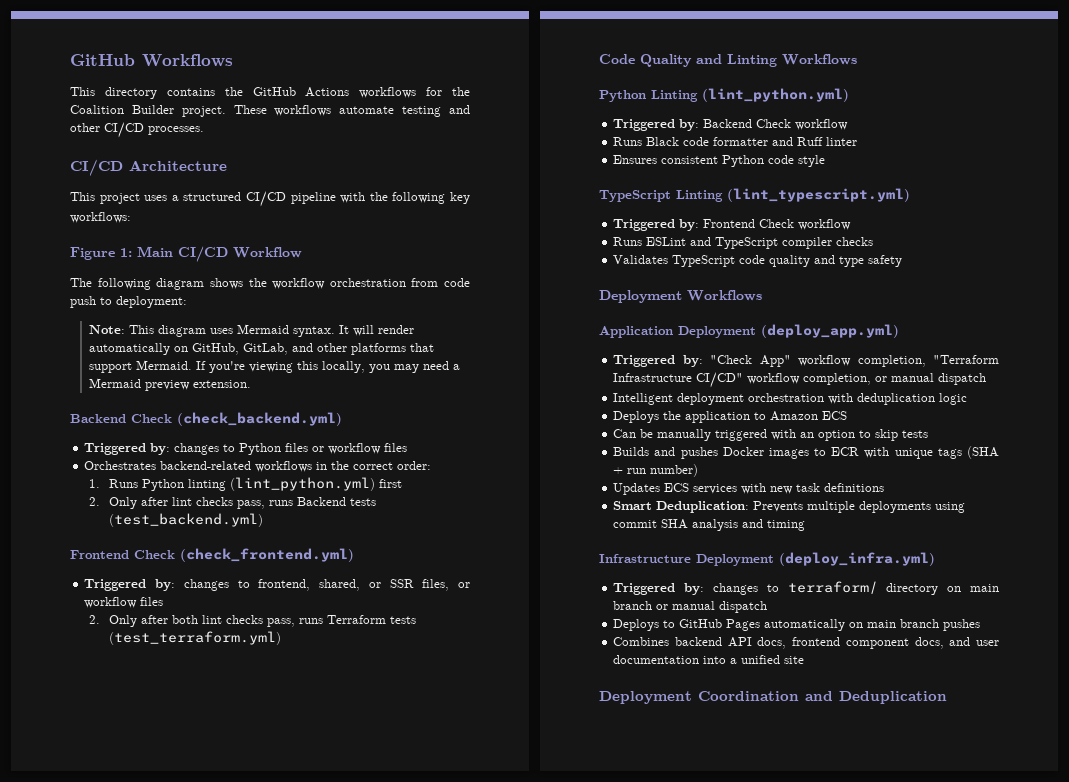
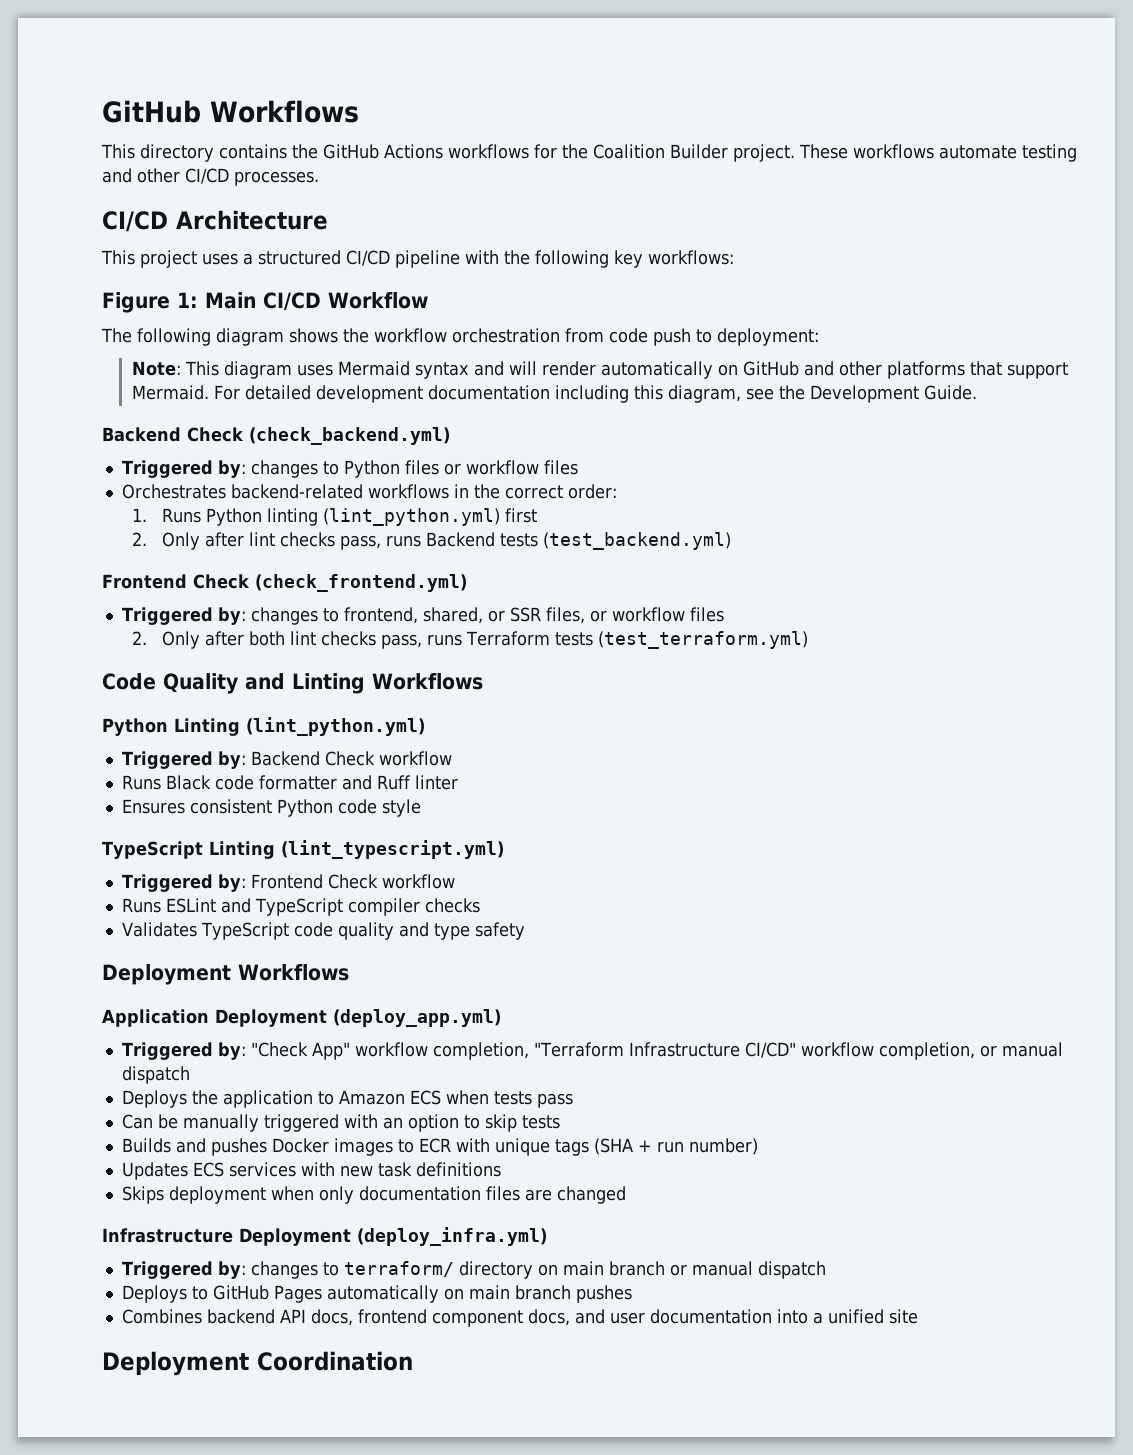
[293,325,350,337] syntax. It -> [414,361,504,379] syntax and
[192,343,289,355] GitHub, GitLab, -> [742,361,799,376] GitHub
[196,361,461,373] [89,378,252,391] If you're viewing this locally, you may need a Mermaid preview extension. -> [213,385,977,403] For detailed development documentation including this diagram, see the Development Guide.
[613,393,968,405] // Intelligent deployment orchestration with deduplication logic -> (190, 1075) none
(848, 415) none -> [445,1090,573,1108] when tests pass
[613,501,966,513] [613,519,806,531] Smart Deduplication: Prevents multiple deployments using commit SHA analysis and timing -> [121,1186,626,1204] Skips deployment when only documentation files are changed
[805,691,947,704] and Deduplication -> (413, 1361) none

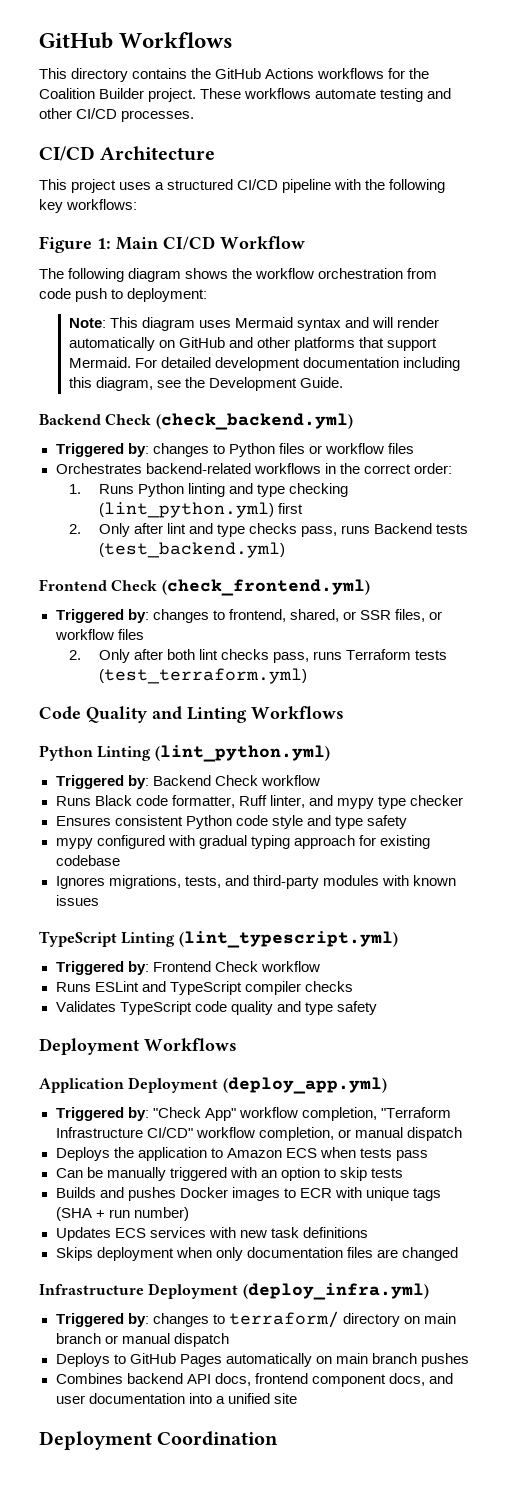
(318, 517) none -> [228,483,348,497] and type checking
(275, 539) none -> [188,523,245,537] and type
[258,775,458,790] formatter and Ruff linter -> [171,795,463,809] formatter, Ruff linter, and mypy type checker
(421, 808) none -> [306,815,407,829] [55,835,430,849] [55,855,120,866] [55,875,456,889] [55,895,99,906] and type safety // mypy configured with gradual typing approach for existing codebase // Ignores migrations, tests, and third-party modules with known issues

